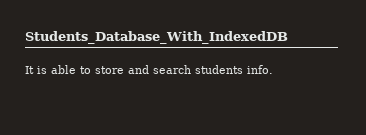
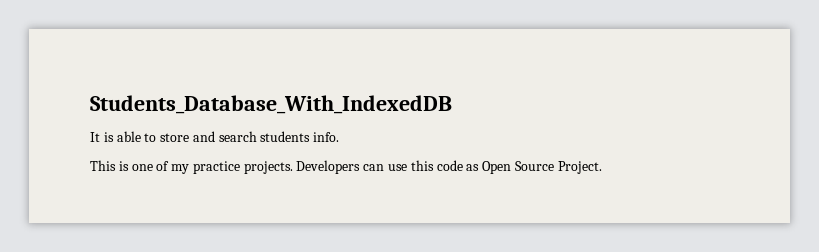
(273, 69) none -> [90,160,602,174] // This is one of my practice projects. Developers can use this code as Open Source Project.

